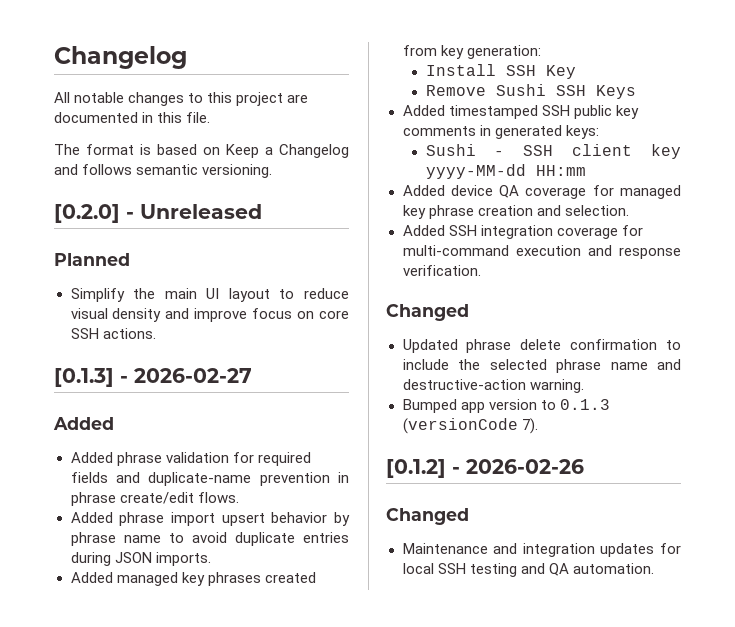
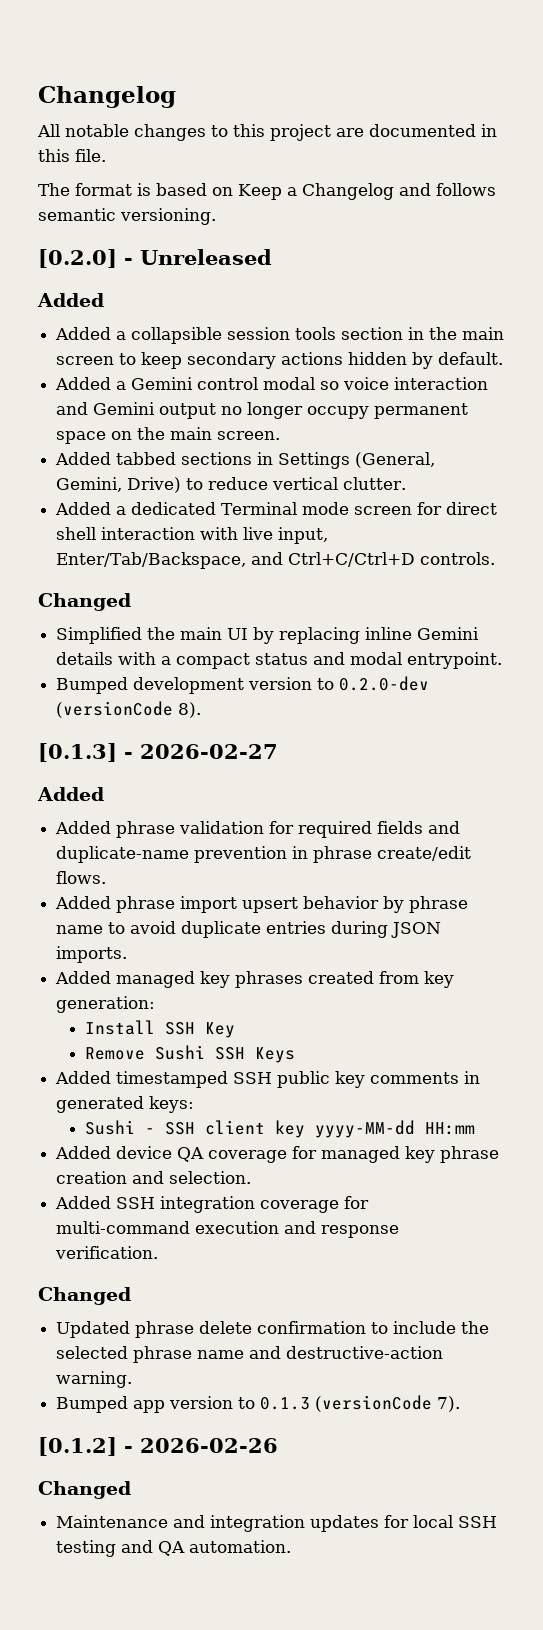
[54,253,130,266] [70,288,350,302] [70,308,349,322] [70,328,156,339] Planned // Simplify the main UI layout to reduce visual density and improve focus on core SSH actions. -> [37,293,104,307] [55,327,505,344] [56,352,504,369] [55,377,489,390] [56,402,469,419] [56,427,281,444] [55,452,436,469] [56,477,407,493] [55,502,498,515] [56,527,329,544] [56,552,496,569] [38,593,131,611] [56,627,480,644] [56,652,503,669] [56,676,430,694] [56,701,202,718] Added // Added a collapsible session tools section in the main screen to keep secondary actions hidden by default. // Added a Gemini control modal so voice interaction and Gemini output no longer occupy permanent space on the main screen. // Added tabbed sections in Settings (General, Gemini, Drive) to reduce vertical clutter. // Added a dedicated Terminal mode screen for direct shell interaction with live input, Enter/Tab/Backspace, and Ctrl+C/Ctrl+D controls. // Changed // Simplified the main UI by replacing inline Gemini details with a compact status and modal entrypoint. // Bumped development version to 0.2.0-dev (versionCode 8).

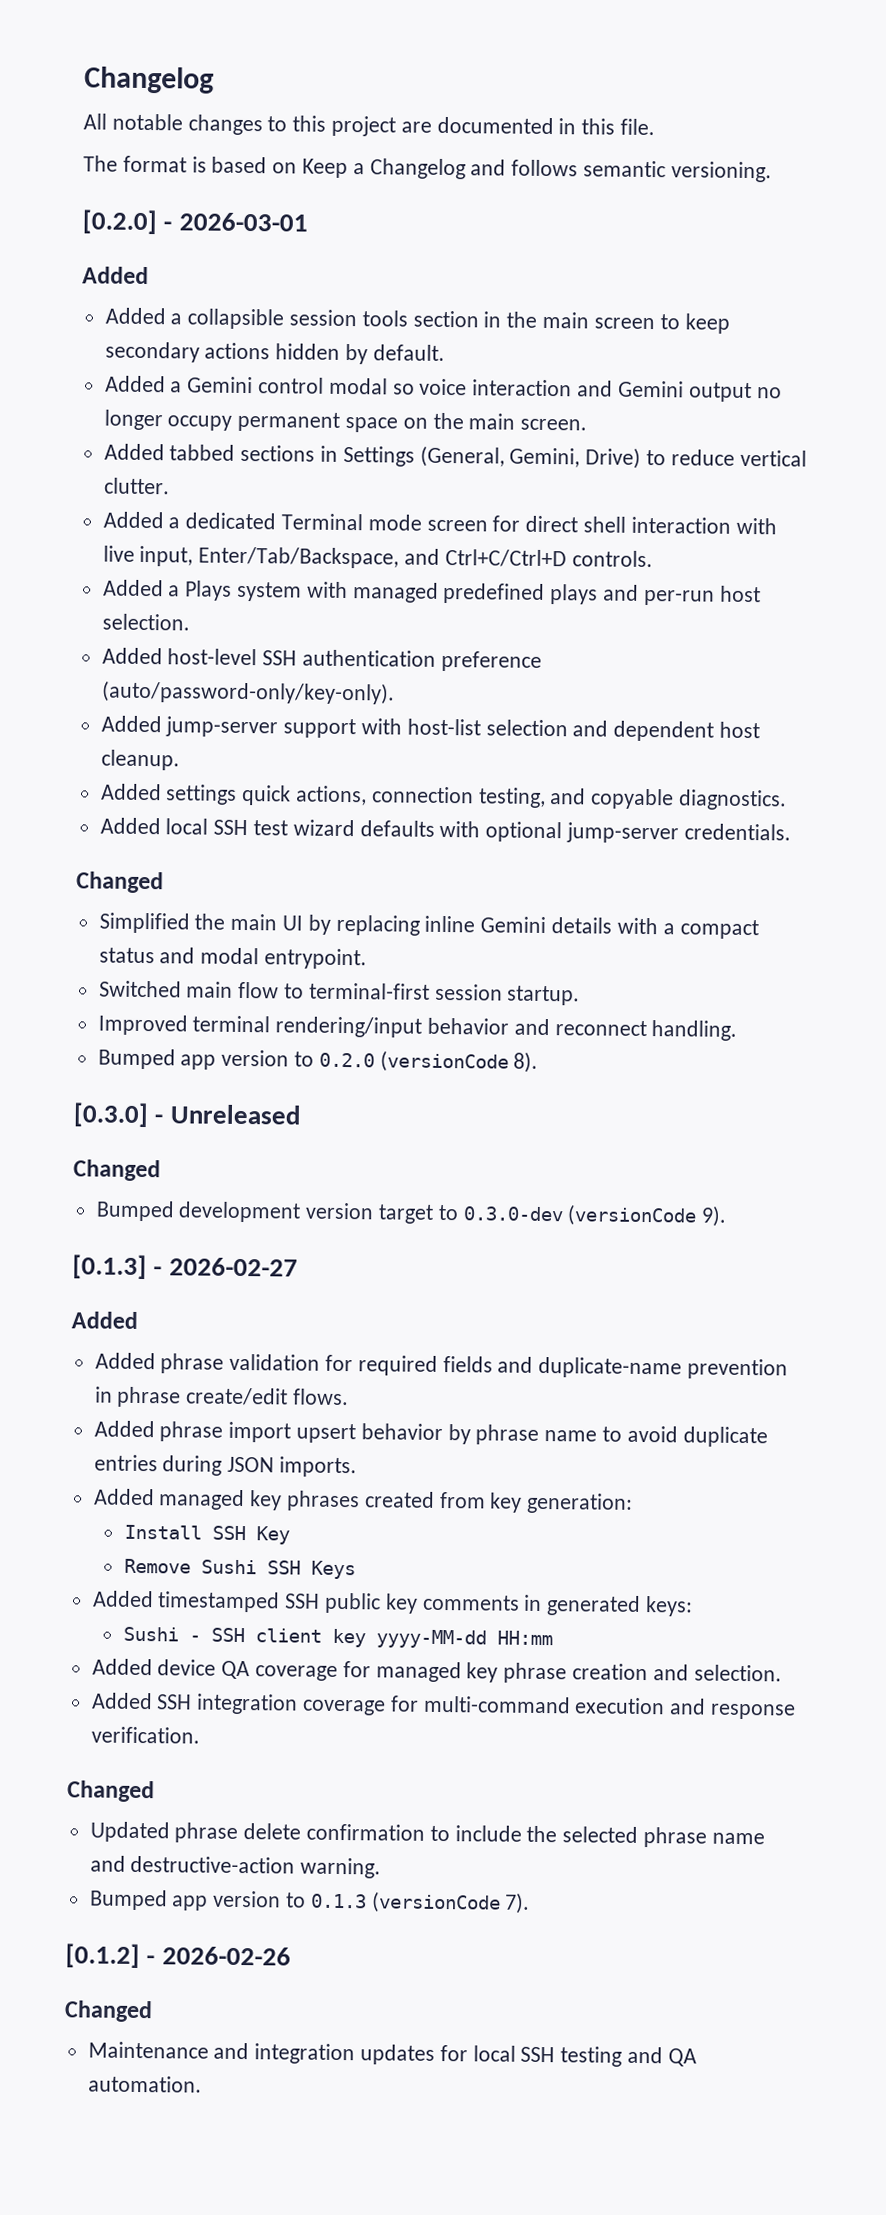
[140,249,272,265] Unreleased -> [178,212,308,232] 2026-03-01
(496, 558) none -> [102,579,761,606] [101,613,190,631] [101,647,542,672] [101,680,395,705] [100,715,761,742] [100,749,180,771] [100,783,788,811] [99,817,791,844] // Added a Plays system with managed predefined plays and per-run host selection. // Added host-level SSH authentication preference (auto/password-only/key-only). // Added jump-server support with host-list selection and dependent host cleanup. // Added settings quick actions, connection testing, and copyable diagnostics. // Added local SSH test wizard defaults with optional jump-server credentials.
[56,676,430,694] [56,701,202,718] Bumped development version to 0.2.0-dev (versionCode 8). -> [98,980,581,1006] [97,1014,738,1041] [97,1048,539,1073] [73,1102,301,1128] [73,1159,161,1182] [95,1200,728,1227] Switched main flow to terminal-first session startup. // Improved terminal rendering/input behavior and reconnect handling. // Bumped app version to 0.2.0 (versionCode 8). // [0.3.0] - Unreleased // Changed // Bumped development version target to 0.3.0-dev (versionCode 9).

